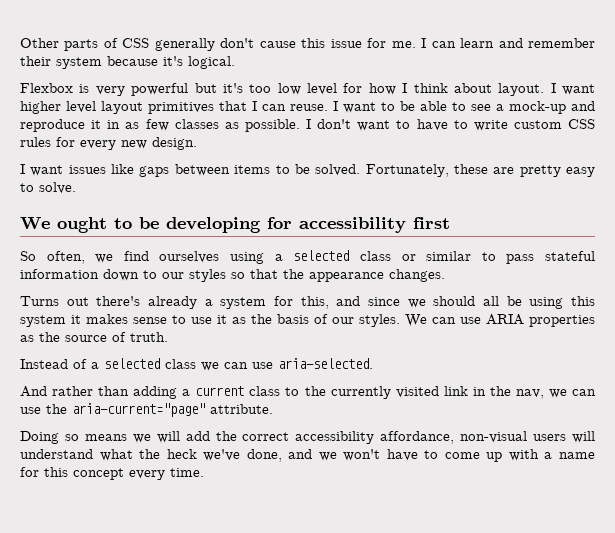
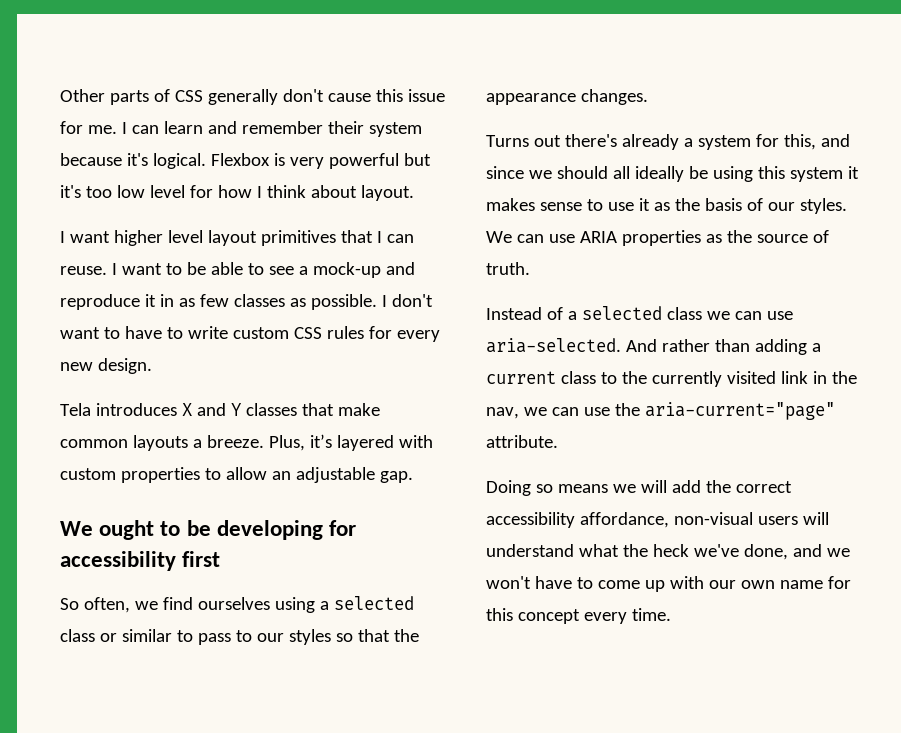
(235, 62) // -> (206, 161) none
(545, 89) none -> (414, 193) //
[20,164,595,177] [20,182,76,194] I want issues like gaps between items to be solved. Fortunately, these are pretty easy to solve. -> [60,403,380,416] [60,434,433,451] [60,467,413,483] Tela introduces X and Y classes that make common layouts a breeze. Plus, it’s layered with custom properties to allow an adjustable gap.
[545,251,596,261] [20,269,139,281] stateful information down -> (231, 639) none
(500, 301) none -> [634,166,684,182] ideally
(373, 363) // -> (621, 345) none
[544,452,553,459] a -> [708,580,775,589] our own

